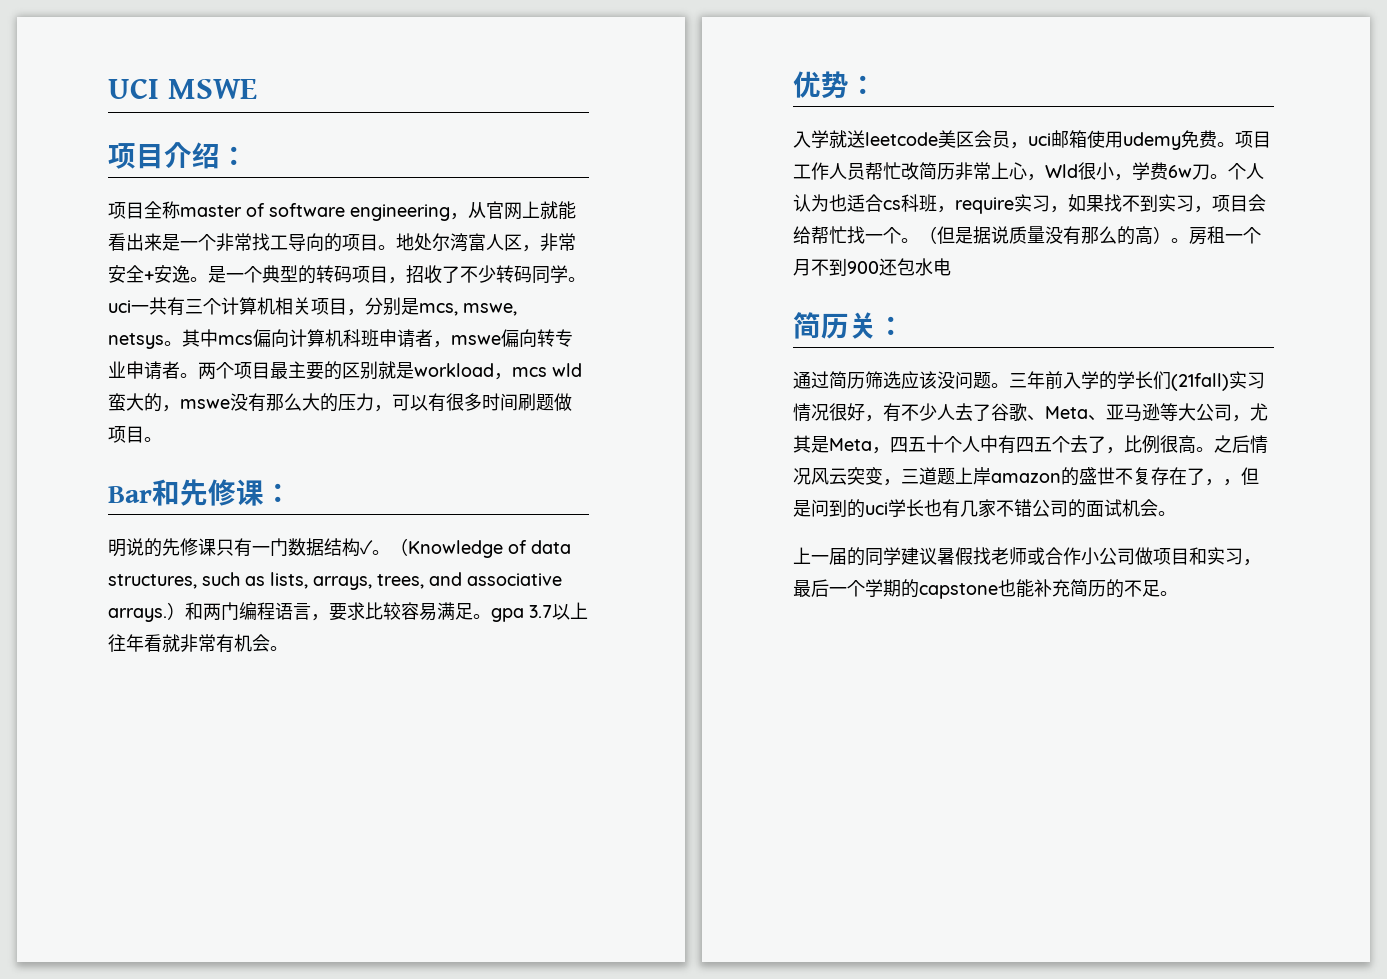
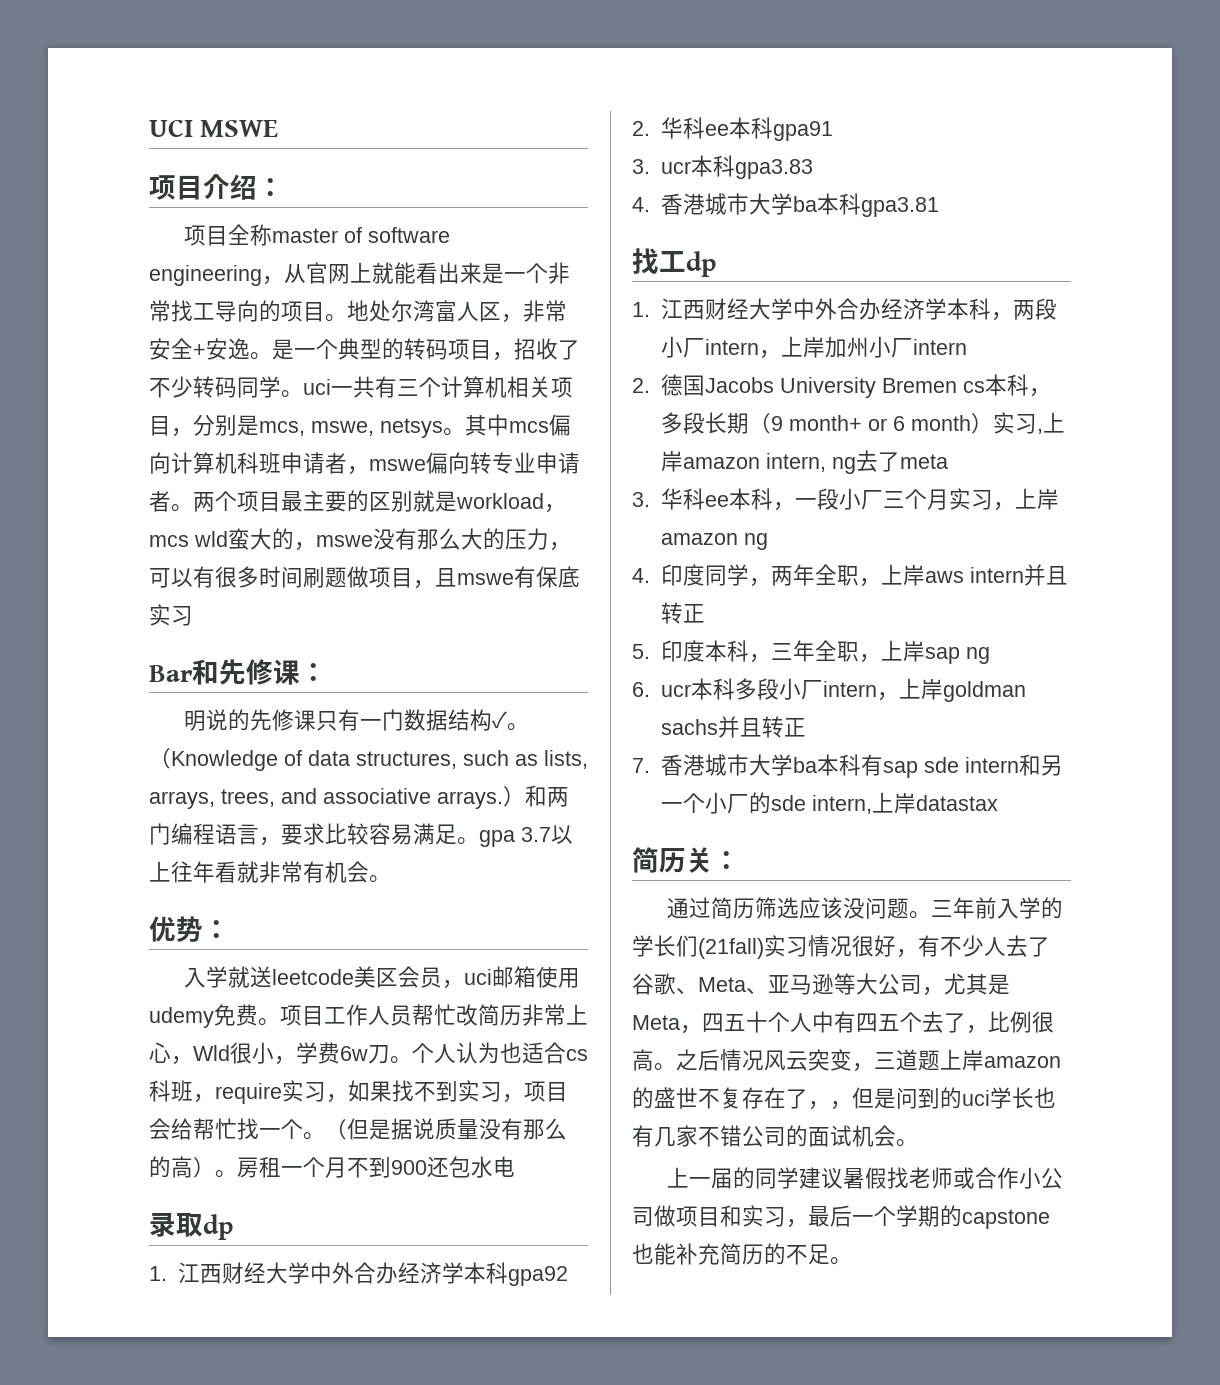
[144,437,162,442] 。 -> [413,566,580,589] [149,604,193,626] ，且mswe有保底实习
(951, 267) none -> [149,1212,233,1240] [149,1262,568,1286] [632,117,833,141] [632,155,813,179] [632,193,939,217] [632,248,716,277] [632,298,1057,321] [660,336,967,359] [632,374,1051,398] [660,412,1065,434] [660,450,948,474] [632,488,1059,511] [660,533,768,550] [632,564,1068,587] [660,602,705,624] [632,640,990,664] [632,678,1026,702] [660,716,806,738] [632,754,1063,778] [660,792,998,814] // 录取dp // 1.江西财经大学中外合办经济学本科gpa92 // 2.华科ee本科gpa91 // 3. ucr本科gpa3.83 // 4.香港城市大学ba本科gpa3.81 // 找工dp // 1.江西财经大学中外合办经济学本科，两段小厂intern，上岸加州小厂intern // 2.德国Jacobs University Bremen cs本科，多段长期（9 month+ or 6 month）实习,上岸amazon intern, ng去了meta // 3.华科ee本科，一段小厂三个月实习，上岸amazon ng // 4.印度同学，两年全职，上岸aws intern并且转正 // 5.印度本科，三年全职，上岸sap ng // 6. ucr本科多段小厂intern，上岸goldman sachs并且转正 // 7.香港城市大学ba本科有sap sde intern和另一个小厂的sde intern,上岸datastax

